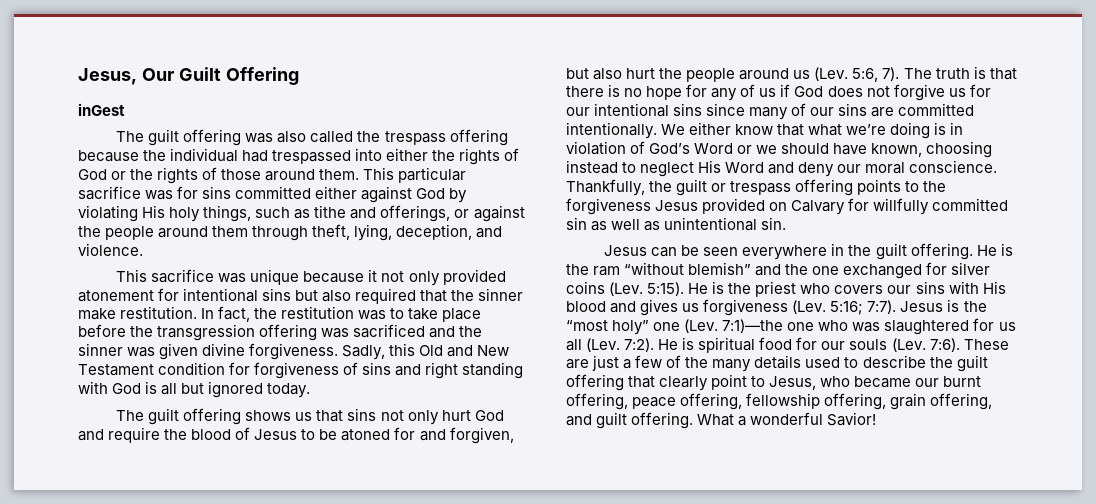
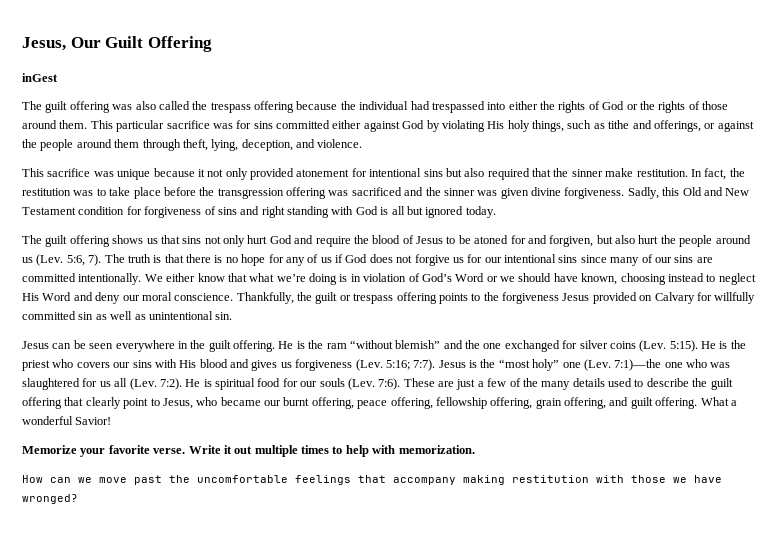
(877, 419) none -> [22,445,475,457] [22,475,722,485] [22,494,78,504] // Memorize your favorite verse. Write it out multiple times to help with memorization. // How can we move past the uncomfortable feelings that accompany making restitution with those we have wronged?

